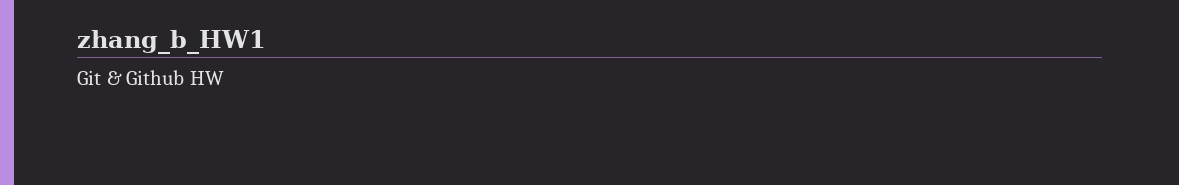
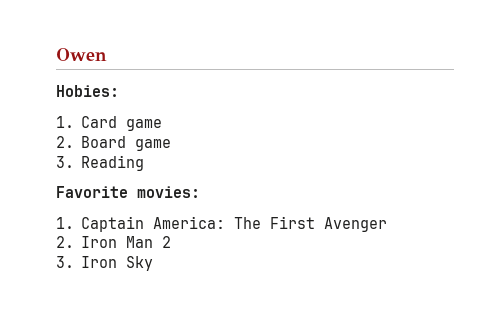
[77,30,266,54] [77,70,224,85] zhang_b_HW1 // Git & Github HW -> [56,48,107,61] [56,85,119,97] [56,116,163,131] [56,136,172,151] [56,155,145,171] [56,186,200,198] [56,216,388,232] [56,236,172,248] [56,256,154,271] Owen // Hobies: // 1. Card game // 2. Board game // 3. Reading // Favorite movies: // 1. Captain America: The First Avenger // 2. Iron Man 2 // 3. Iron Sky

